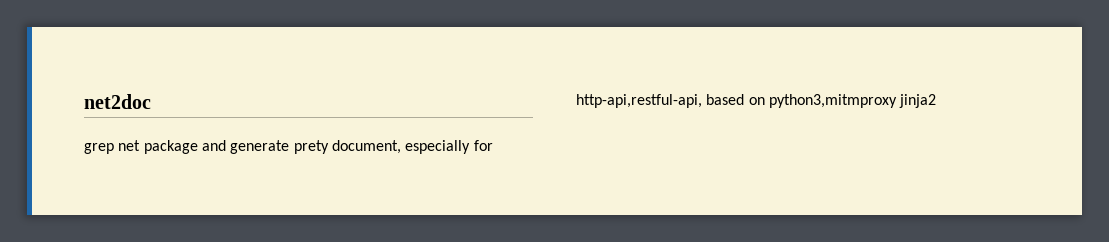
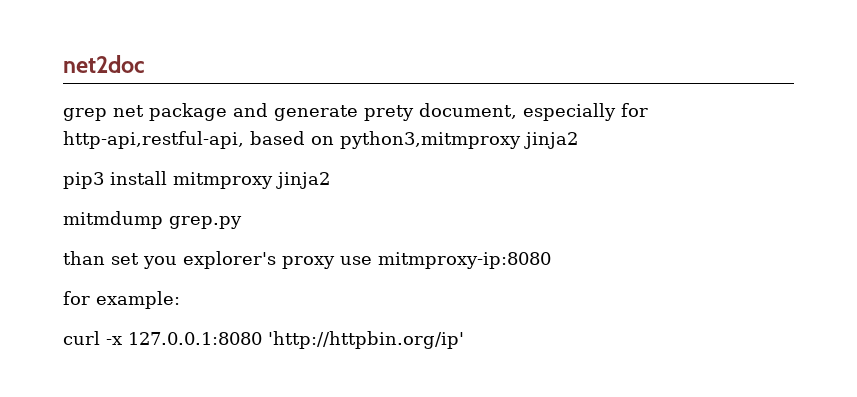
(937, 101) none -> [63,171,330,189] [63,211,242,229] [63,251,551,269] [63,291,180,309] [63,331,464,349] // pip3 install mitmproxy jinja2 // mitmdump grep.py // than set you explorer's proxy use mitmproxy-ip:8080 // for example: // curl -x 127.0.0.1:8080 'http://httpbin.org/ip'

